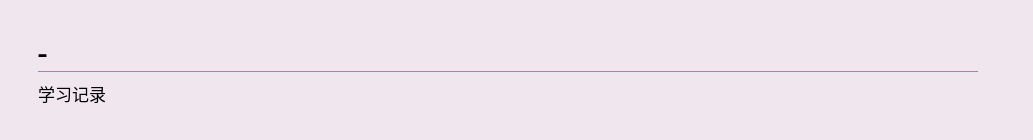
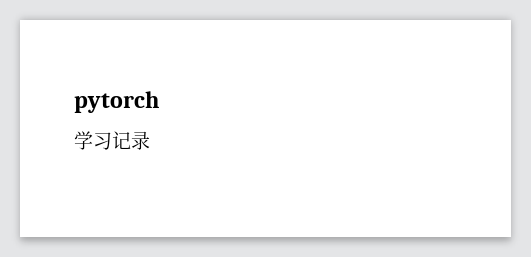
[38,54,47,61] - -> [74,91,159,113] pytorch

